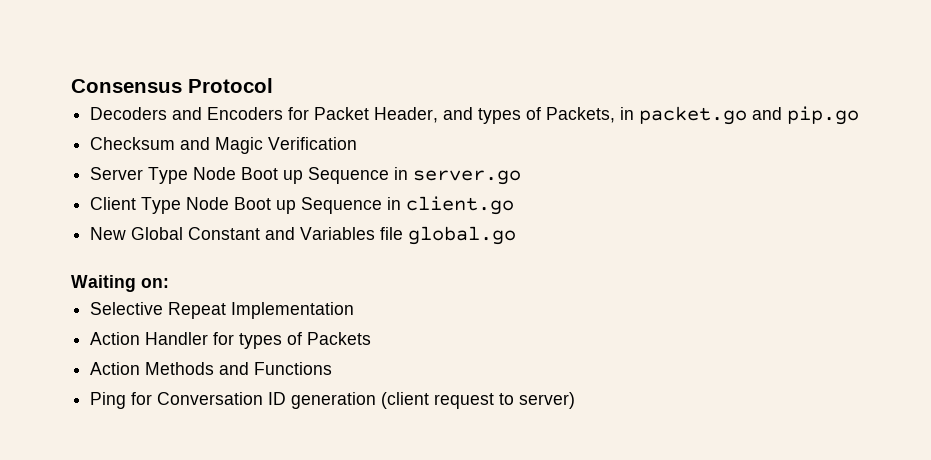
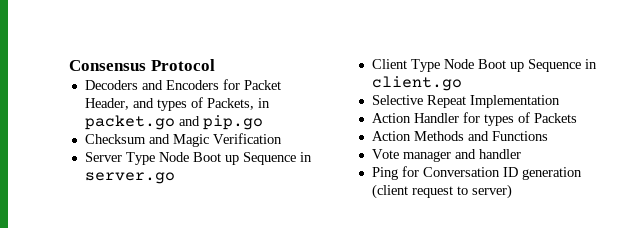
[90,226,517,245] [71,275,169,292] // New Global Constant and Variables file global.go // Waiting on: -> (462, 83) none
(333, 368) none -> [371,149,521,162] // Vote manager and handler

